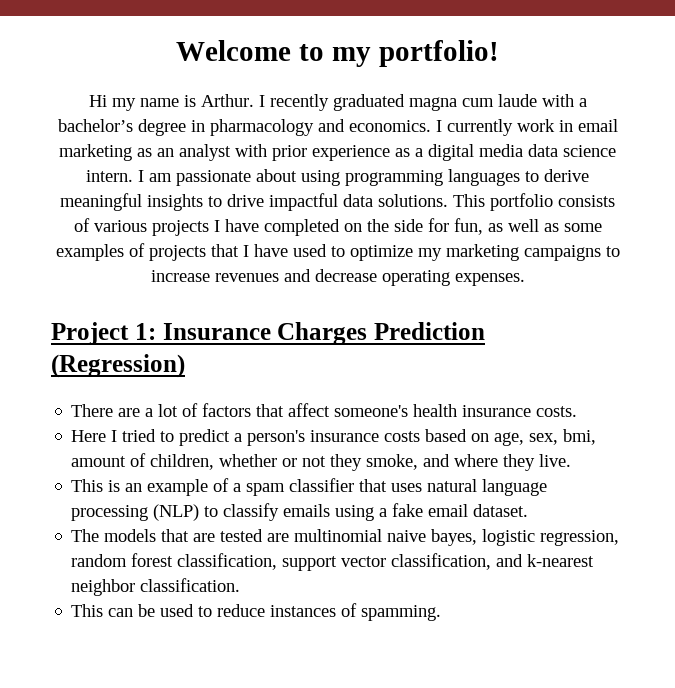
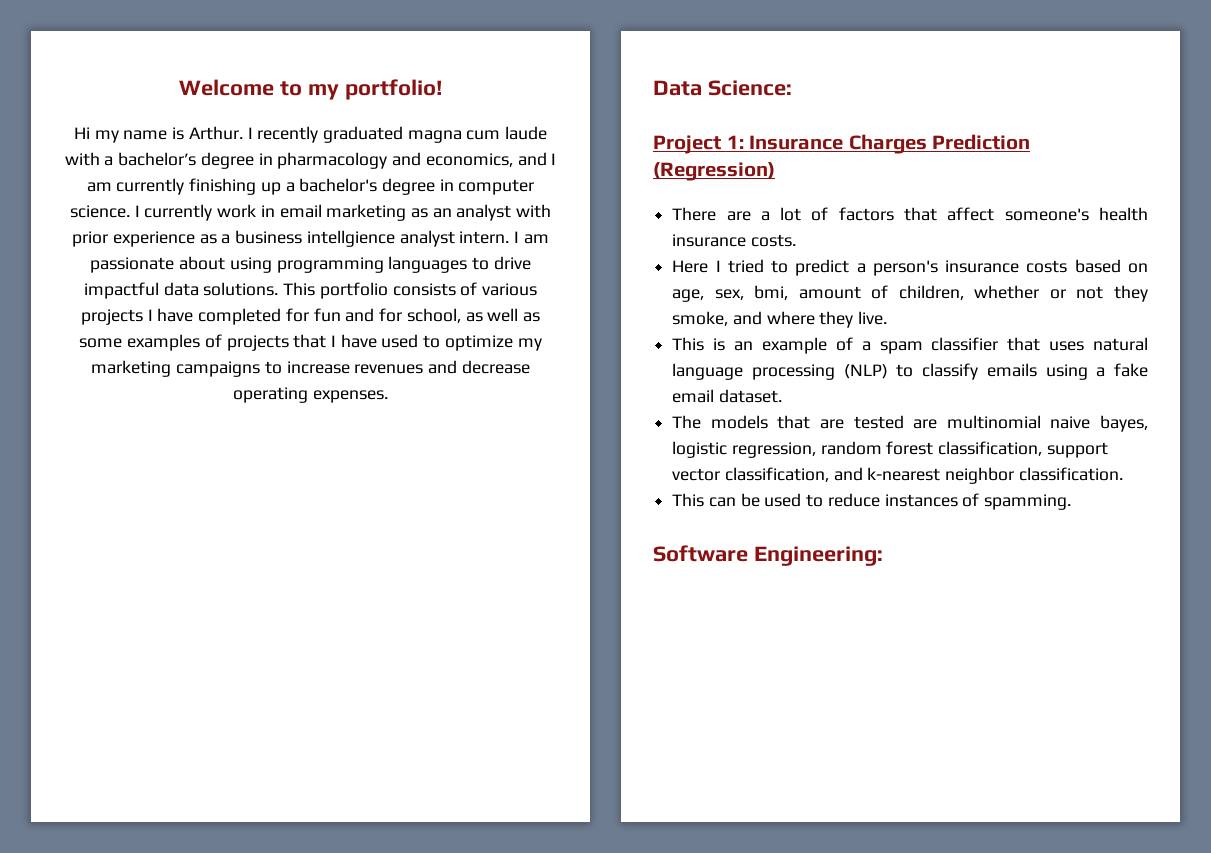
[348,120,431,132] economics. -> [425,152,557,167] [86,178,535,195] [69,205,130,218] economics, and I am currently finishing up a bachelor's degree in computer science.
[428,144,616,161] digital media data science -> [235,230,455,247] business intellgience analyst
[544,169,589,182] [60,193,222,211] derive meaningful insights to -> (489, 263) none
[343,218,483,235] on the side for fun, -> [285,308,461,323] for fun and for school,
(525, 279) none -> [653,80,792,96] // Data Science:
(442, 613) none -> [653,545,883,566] // Software Engineering:

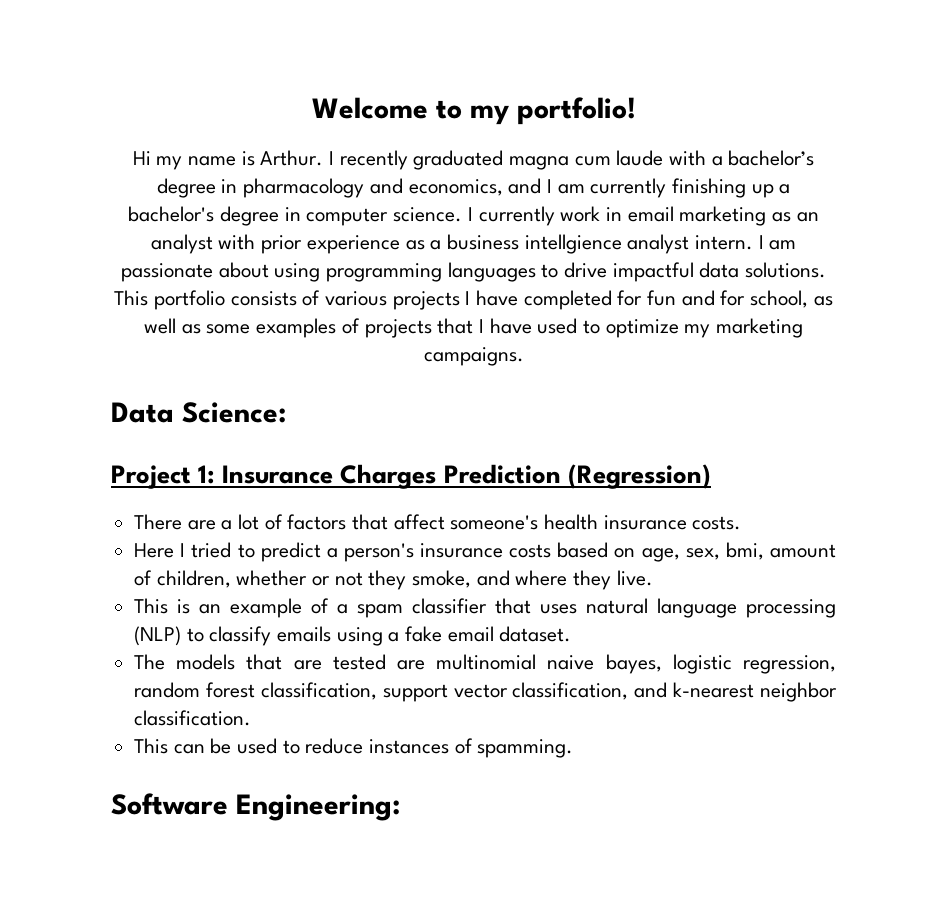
[176,360,530,377] [233,387,388,403] campaigns to increase revenues and decrease operating expenses. -> [423,347,524,366] campaigns.

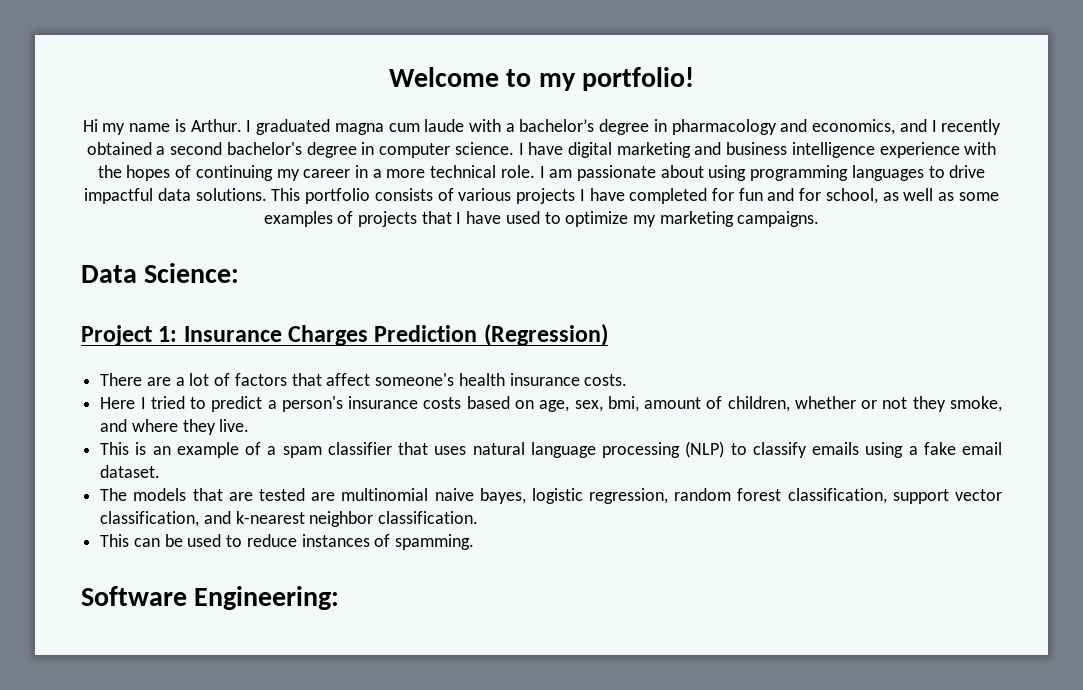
[339,150,408,170] recently -> (252, 126) none
[557,178,791,198] am currently finishing up a -> [941,119,1002,135] [86,142,223,155] recently obtained a second
[478,206,819,226] [150,234,753,254] currently work in email marketing as an analyst with prior experience as a business intellgience analyst intern. -> [528,142,997,158] [97,165,535,181] have digital marketing and business intelligence experience with the hopes of continuing my career in a more technical role.

